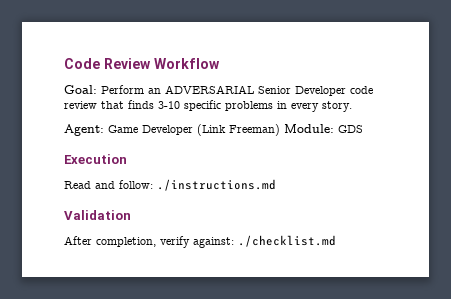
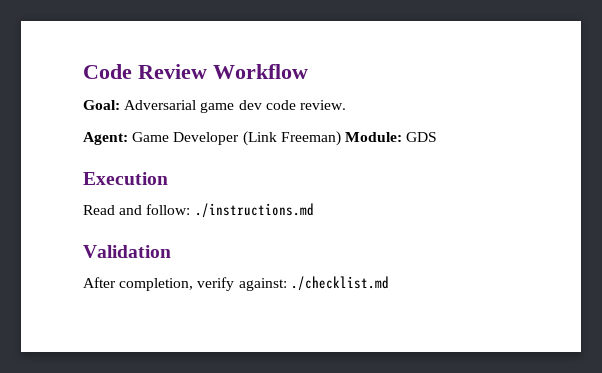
[101,85,373,96] [64,100,352,112] Perform an ADVERSARIAL Senior Developer code review that finds 3-10 specific problems in every story. -> [124,100,346,113] Adversarial game dev code review.

